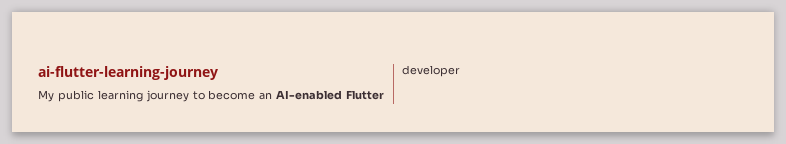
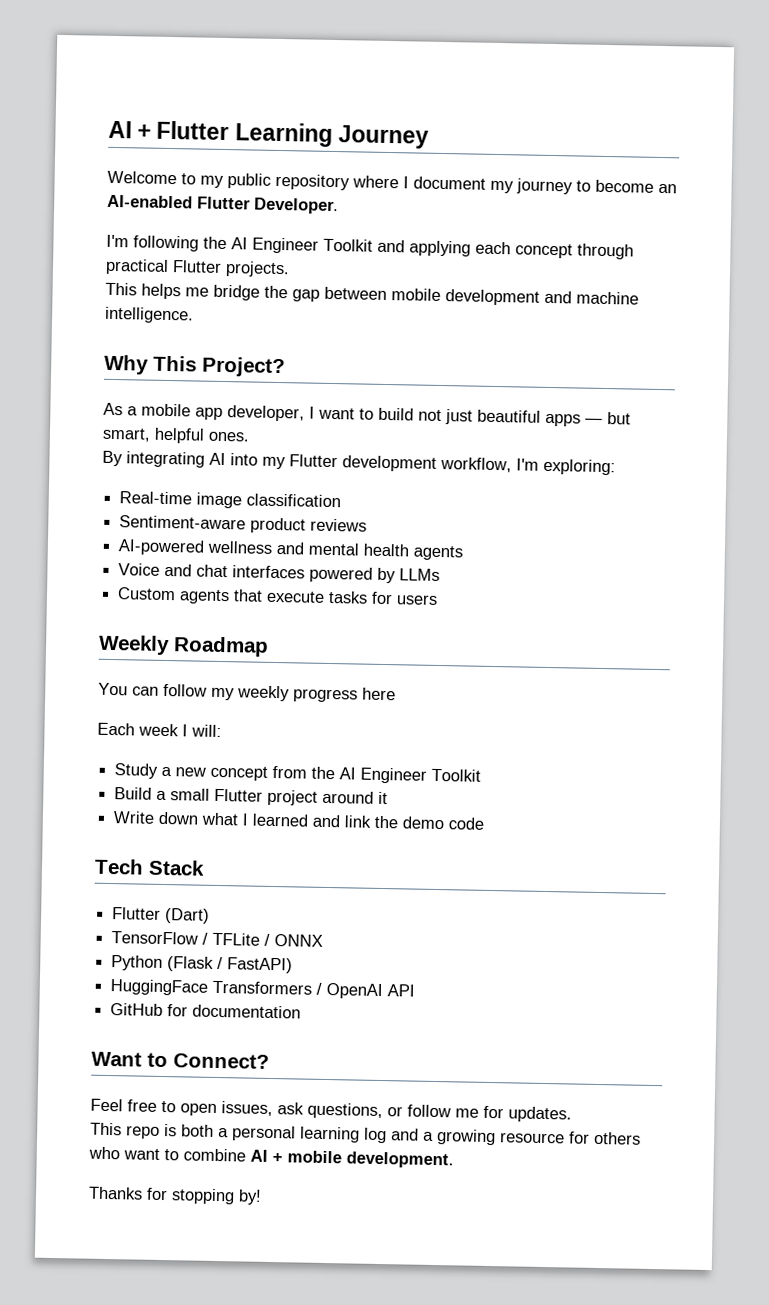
[38,66,218,80] [38,90,143,102] ai-flutter-learning-journey // My public learning -> [108,120,429,149] [107,170,514,194] AI + Flutter Learning Journey // Welcome to my public repository where I document my
[402,65,460,77] developer -> [254,197,339,215] [106,234,634,260] [105,258,290,278] [105,282,639,306] [105,306,194,324] [104,354,286,378] [103,402,631,427] [102,427,250,444] [102,450,616,476] [119,491,342,509] [119,515,368,534] [118,539,464,561] [118,563,441,584] [117,587,439,605] [98,634,269,657] [98,682,396,703] [97,722,222,738] [114,763,482,784] [114,787,389,806] [113,811,485,830] [94,858,205,876] [112,907,211,924] [111,931,324,947] [111,955,294,974] [110,979,416,1000] [110,1003,302,1019] [91,1051,270,1069] [90,1098,572,1123] [90,1122,641,1146] [88,1146,454,1169] [88,1186,262,1205] Developer. // I'm following the AI Engineer Toolkit and applying each concept through practical Flutter projects. // This helps me bridge the gap between mobile development and machine intelligence. // Why This Project? // As a mobile app developer, I want to build not just beautiful apps — but smart, helpful ones. // By integrating AI into my Flutter development workflow, I'm exploring: // Real-time image classification // Sentiment-aware product reviews // AI-powered wellness and mental health agents // Voice and chat interfaces powered by LLMs // Custom agents that execute tasks for users // Weekly Roadmap // You can follow my weekly progress here // Each week I will: // Study a new concept from the AI Engineer Toolkit // Build a small Flutter project around it // Write down what I learned and link the demo code // Tech Stack // Flutter (Dart) // TensorFlow / TFLite / ONNX // Python (Flask / FastAPI) // HuggingFace Transformers / OpenAI API // GitHub for documentation // Want to Connect? // Feel free to open issues, ask questions, or follow me for updates. // This repo is both a personal learning log and a growing resource for others who want to combine AI + mobile development. // Thanks for stopping by!

